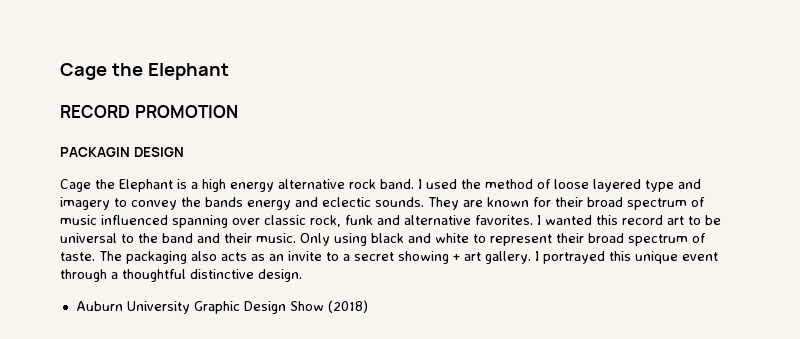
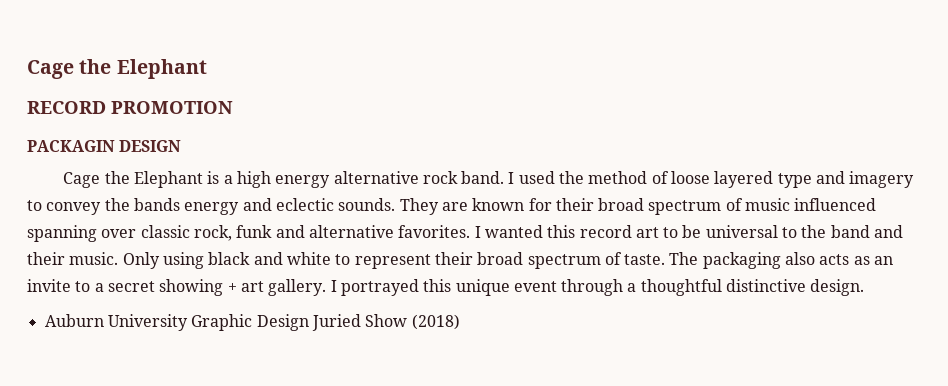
(286, 307) none -> [311,314,361,331] Juried

